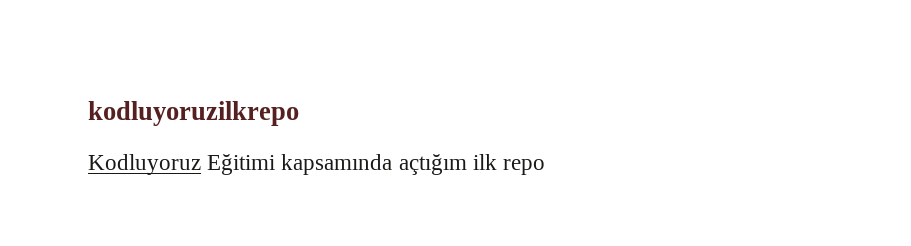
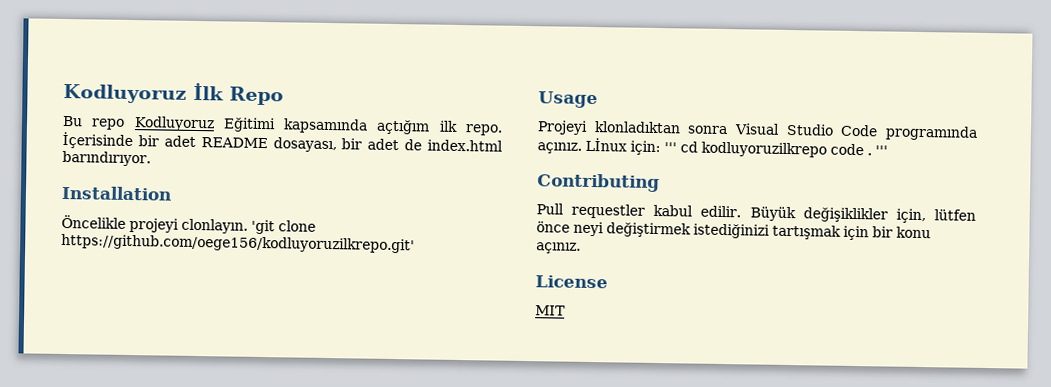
[88,101,299,126] kodluyoruzilkrepo // -> [63,82,284,106] [62,115,126,130] Kodluyoruz İlk Repo // Bu repo
[503,159,546,175] repo -> [464,124,503,136] [62,131,503,153] [62,150,151,167] [61,185,172,201] [61,214,316,235] [61,233,415,254] [538,91,598,109] [537,120,978,141] [537,137,888,158] [537,173,660,193] [536,203,976,224] [536,221,931,241] [536,242,581,254] [535,275,608,289] [535,305,566,316] repo. İçerisinde bir adet README dosayası, bir adet de index.html barındırıyor. // Installation // Öncelikle projeyi clonlayın. 'git clone https://github.com/oege156/kodluyoruzilkrepo.git' // Usage // Projeyi klonladıktan sonra Visual Studio Code programında açınız. Lİnux için: ''' cd kodluyoruzilkrepo code . ''' // Contributing // Pull requestler kabul edilir. Büyük değişiklikler için, lütfen önce neyi değiştirmek istediğinizi tartışmak için bir konu açınız. // License // MIT

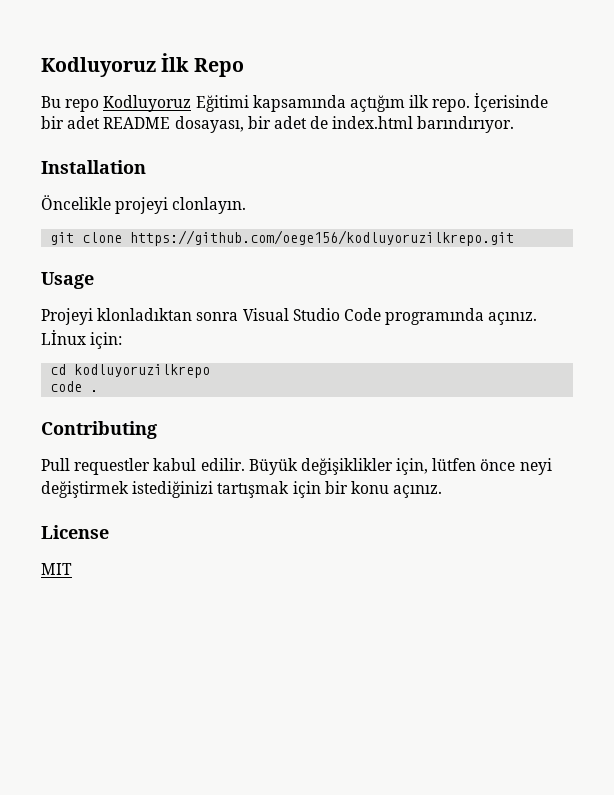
[251,219,316,235] [61,233,415,254] 'git clone https://github.com/oege156/kodluyoruzilkrepo.git' -> [50,230,515,246] // git clone https://github.com/oege156/kodluyoruzilkrepo.git
[664,142,677,153] ''' -> (123, 340) //
(827, 149) none -> (211, 371) //
[875,145,888,156] ''' -> (99, 391) none

